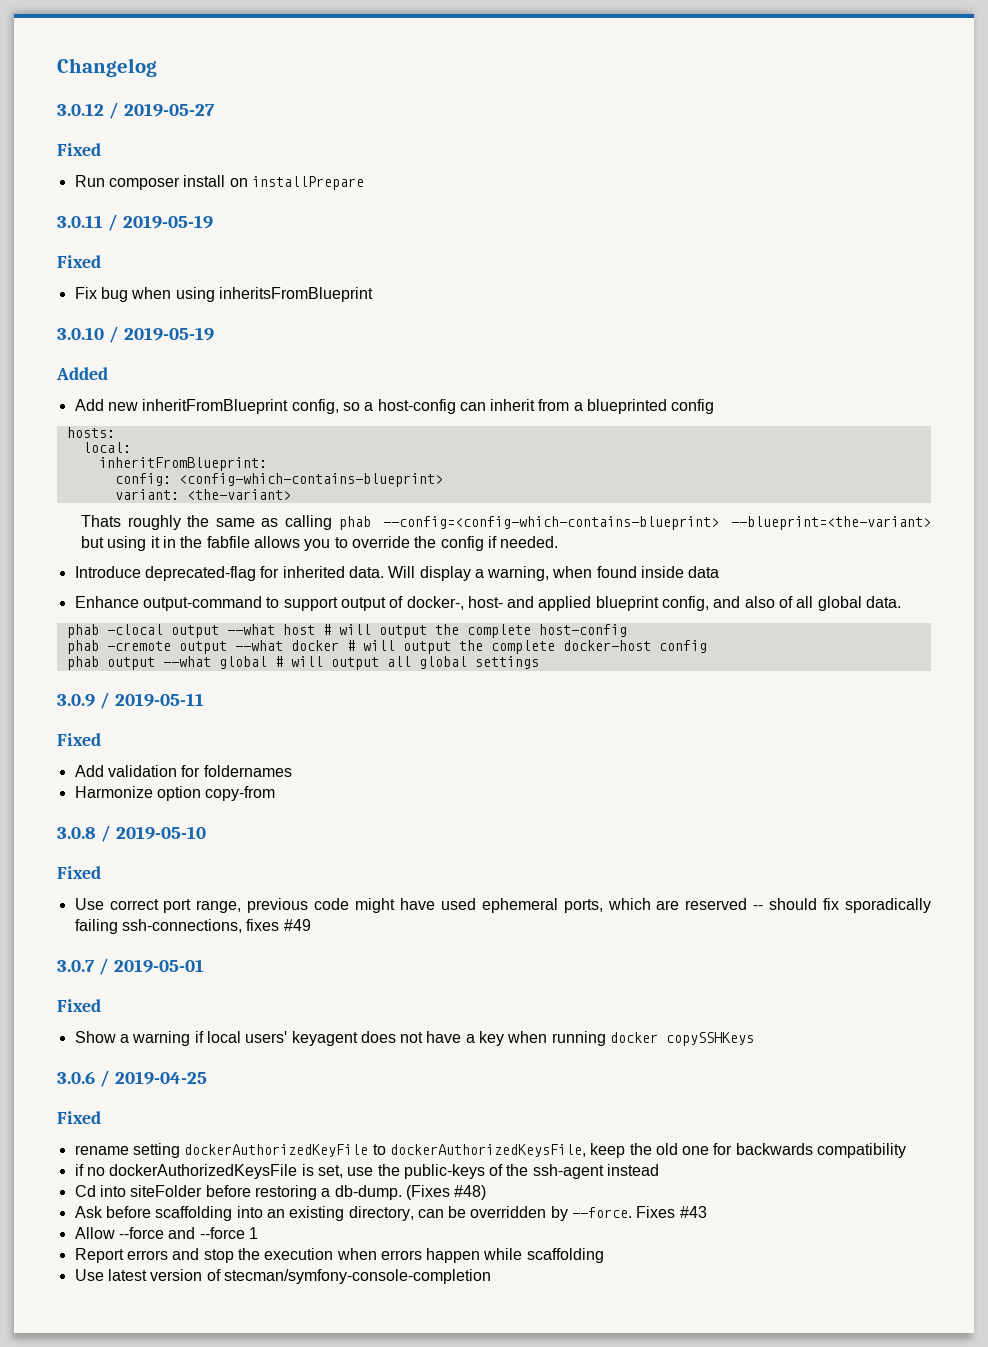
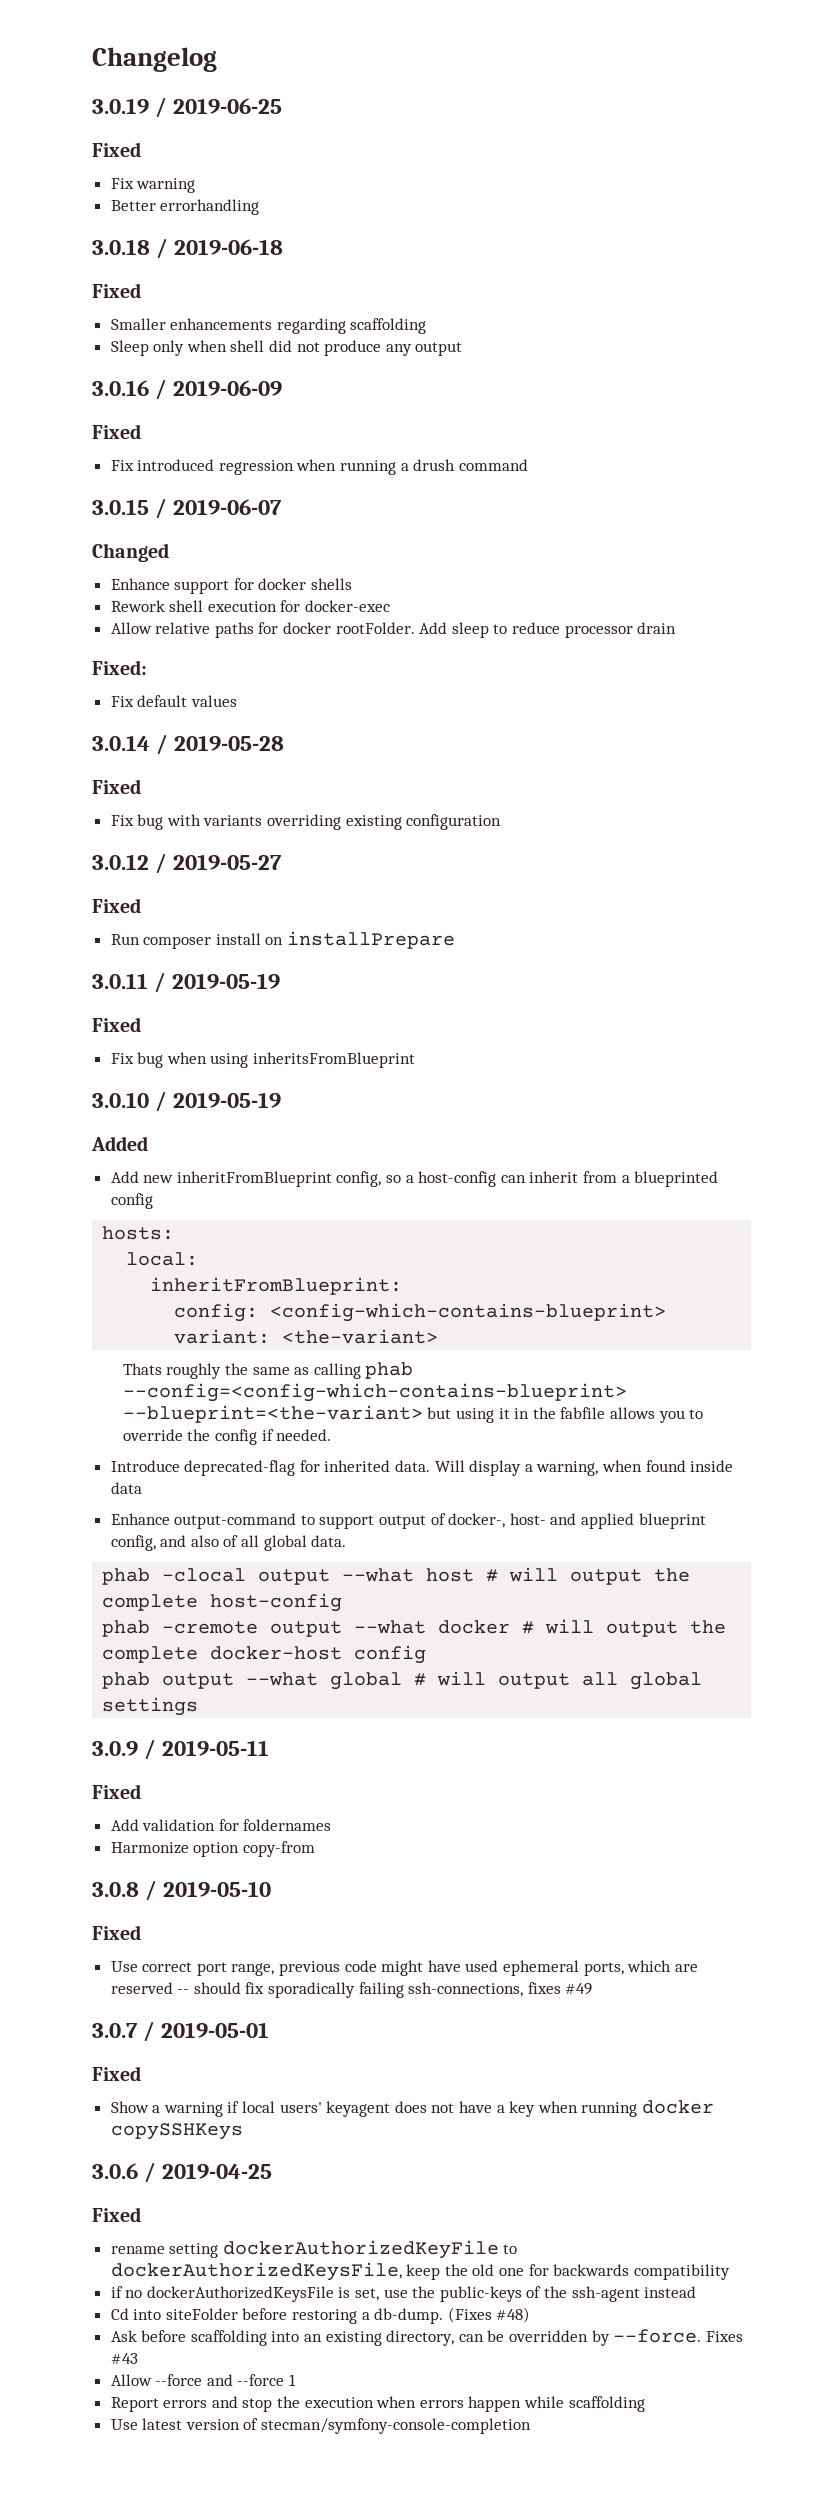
(157, 67) none -> [92,97,283,118] [92,142,141,157] [110,178,196,193] [110,199,260,215] [92,238,284,259] [92,283,141,298] [110,318,427,334] [110,340,463,356] [92,379,283,400] [92,424,141,439] [110,459,528,475] [92,498,283,519] [92,543,169,562] [110,578,353,594] [110,600,391,612] [110,622,677,638] [92,660,147,675] [110,695,237,707] [92,734,285,755] [92,779,141,794] [110,814,502,830] // 3.0.19 / 2019-06-25 // Fixed // Fix warning // Better errorhandling // 3.0.18 / 2019-06-18 // Fixed // Smaller enhancements regarding scaffolding // Sleep only when shell did not produce any output // 3.0.16 / 2019-06-09 // Fixed // Fix introduced regression when running a drush command // 3.0.15 / 2019-06-07 // Changed // Enhance support for docker shells // Rework shell execution for docker-exec // Allow relative paths for docker rootFolder. Add sleep to reduce processor drain // Fixed: // Fix default values // 3.0.14 / 2019-05-28 // Fixed // Fix bug with variants overriding existing configuration

